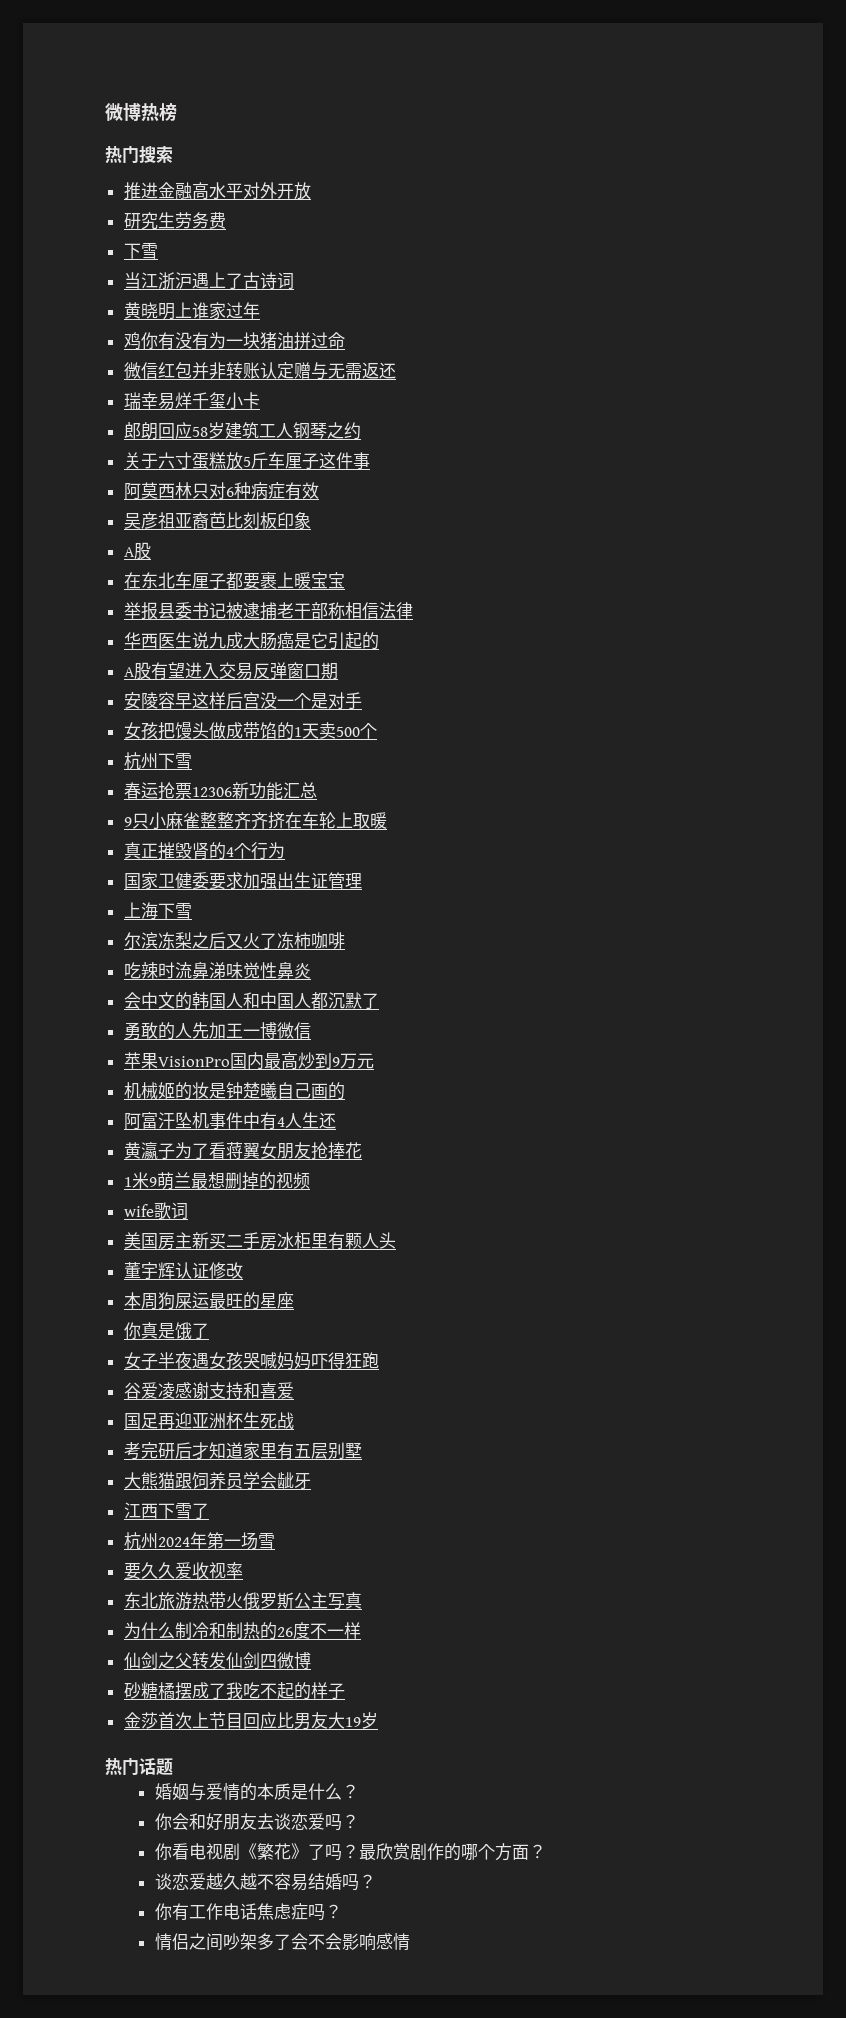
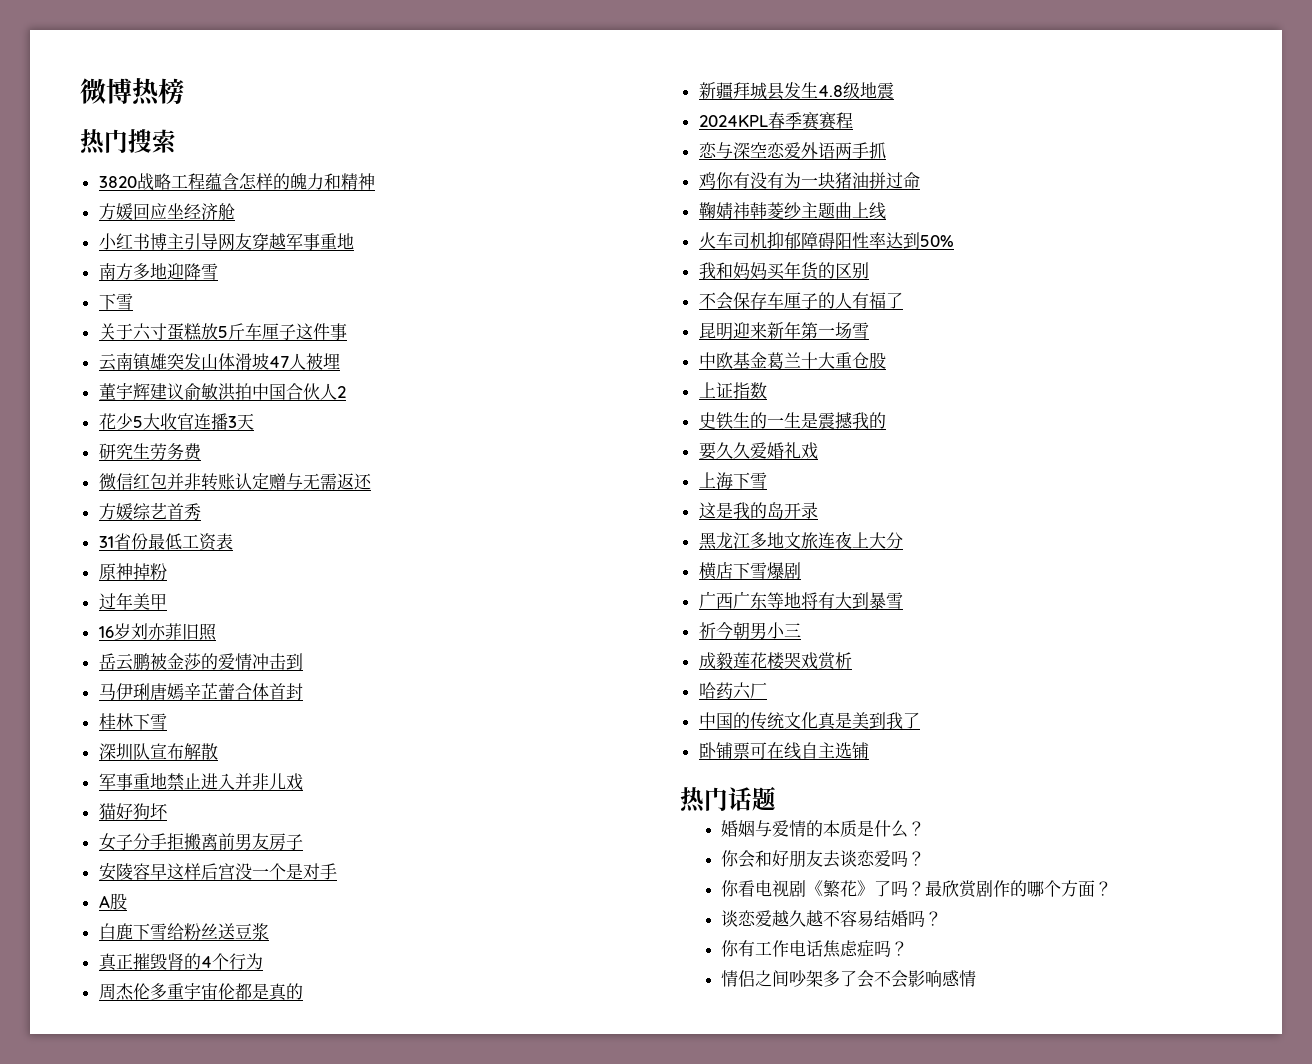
[123,182,311,200] [123,212,226,230] [123,243,158,259] [123,272,294,290] [123,302,260,320] [123,332,345,350] 推进金融高水平对外开放 // 研究生劳务费 // 下雪 // 当江浙沪遇上了古诗词 // 黄晓明上谁家过年 // 鸡你有没有为一块猪油拼过命 -> [98,173,375,191] [98,203,235,220] [98,233,354,251] [98,263,218,280] [98,293,133,310] [98,323,347,341] [98,353,340,371] [98,382,346,401] [98,413,254,430] [98,443,202,461] 3820战略工程蕴含怎样的魄力和精神 // 方媛回应坐经济舱 // 小红书博主引导网友穿越军事重地 // 南方多地迎降雪 // 下雪 // 关于六寸蛋糕放5斤车厘子这件事 // 云南镇雄突发山体滑坡47人被埋 // 董宇辉建议俞敏洪拍中国合伙人2 // 花少5大收官连播3天 // 研究生劳务费
[123,392,260,410] [123,422,361,440] [123,452,370,470] [123,482,319,500] [123,512,311,530] [123,542,151,560] [123,572,345,590] [123,602,413,620] [123,632,379,650] [123,662,338,680] 瑞幸易烊千玺小卡 // 郎朗回应58岁建筑工人钢琴之约 // 关于六寸蛋糕放5斤车厘子这件事 // 阿莫西林只对6种病症有效 // 吴彦祖亚裔芭比刻板印象 // A股 // 在东北车厘子都要裹上暖宝宝 // 举报县委书记被逮捕老干部称相信法律 // 华西医生说九成大肠癌是它引起的 // A股有望进入交易反弹窗口期 -> [98,503,201,521] [98,533,233,551] [98,563,167,581] [98,592,167,610] [98,623,217,641] [98,653,303,671] [98,682,303,700] [98,713,167,730] [98,743,218,760] [98,773,303,791] [98,803,168,820] [98,833,303,851] 方媛综艺首秀 // 31省份最低工资表 // 原神掉粉 // 过年美甲 // 16岁刘亦菲旧照 // 岳云鹏被金莎的爱情冲击到 // 马伊琍唐嫣辛芷蕾合体首封 // 桂林下雪 // 深圳队宣布解散 // 军事重地禁止进入并非儿戏 // 猫好狗坏 // 女子分手拒搬离前男友房子
[123,722,377,740] [123,752,192,770] [123,782,317,800] [123,812,387,830] 女孩把馒头做成带馅的1天卖500个 // 杭州下雪 // 春运抢票12306新功能汇总 // 9只小麻雀整整齐齐挤在车轮上取暖 -> [98,893,127,910] [98,923,269,941] A股 // 白鹿下雪给粉丝送豆浆
[123,872,362,890] [123,902,192,920] [123,932,345,949] [123,962,311,979] [123,992,379,1010] [123,1022,311,1040] [123,1052,374,1070] [123,1082,345,1100] [123,1112,336,1130] [123,1142,362,1160] [123,1172,310,1190] [123,1202,188,1220] [123,1232,396,1250] [123,1262,243,1279] [123,1292,294,1310] [123,1322,209,1339] [123,1352,379,1370] [123,1382,294,1400] [123,1412,294,1430] [123,1442,362,1460] [123,1472,311,1490] [123,1502,209,1519] [123,1532,275,1550] [123,1562,243,1580] [123,1592,362,1610] [123,1622,361,1640] [123,1652,311,1669] [123,1682,345,1700] [123,1712,378,1730] 国家卫健委要求加强出生证管理 // 上海下雪 // 尔滨冻梨之后又火了冻柿咖啡 // 吃辣时流鼻涕味觉性鼻炎 // 会中文的韩国人和中国人都沉默了 // 勇敢的人先加王一博微信 // 苹果VisionPro国内最高炒到9万元 // 机械姬的妆是钟楚曦自己画的 // 阿富汗坠机事件中有4人生还 // 黄瀛子为了看蒋翼女朋友抢捧花 // 1米9萌兰最想删掉的视频 // wife歌词 // 美国房主新买二手房冰柜里有颗人头 // 董宇辉认证修改 // 本周狗屎运最旺的星座 // 你真是饿了 // 女子半夜遇女孩哭喊妈妈吓得狂跑 // 谷爱凌感谢支持和喜爱 // 国足再迎亚洲杯生死战 // 考完研后才知道家里有五层别墅 // 大熊猫跟饲养员学会龇牙 // 江西下雪了 // 杭州2024年第一场雪 // 要久久爱收视率 // 东北旅游热带火俄罗斯公主写真 // 为什么制冷和制热的26度不一样 // 仙剑之父转发仙剑四微博 // 砂糖橘摆成了我吃不起的样子 // 金莎首次上节目回应比男友大19岁 -> [98,983,303,1001] [698,82,894,100] [698,112,853,130] [698,142,886,159] [698,172,920,189] [698,202,886,220] [698,231,954,249] [698,261,869,280] [698,292,903,310] [698,321,869,340] [698,352,886,369] [698,382,767,399] [698,412,886,429] [698,442,818,460] [698,472,767,490] [698,502,818,519] [698,532,903,550] [698,562,801,580] [698,591,903,609] [698,621,801,640] [698,652,852,670] [698,682,767,699] [698,712,920,730] [698,742,869,760] 周杰伦多重宇宙伦都是真的 // 新疆拜城县发生4.8级地震 // 2024KPL春季赛赛程 // 恋与深空恋爱外语两手抓 // 鸡你有没有为一块猪油拼过命 // 鞠婧祎韩菱纱主题曲上线 // 火车司机抑郁障碍阳性率达到50% // 我和妈妈买年货的区别 // 不会保存车厘子的人有福了 // 昆明迎来新年第一场雪 // 中欧基金葛兰十大重仓股 // 上证指数 // 史铁生的一生是震撼我的 // 要久久爱婚礼戏 // 上海下雪 // 这是我的岛开录 // 黑龙江多地文旅连夜上大分 // 横店下雪爆剧 // 广西广东等地将有大到暴雪 // 祈今朝男小三 // 成毅莲花楼哭戏赏析 // 哈药六厂 // 中国的传统文化真是美到我了 // 卧铺票可在线自主选铺

